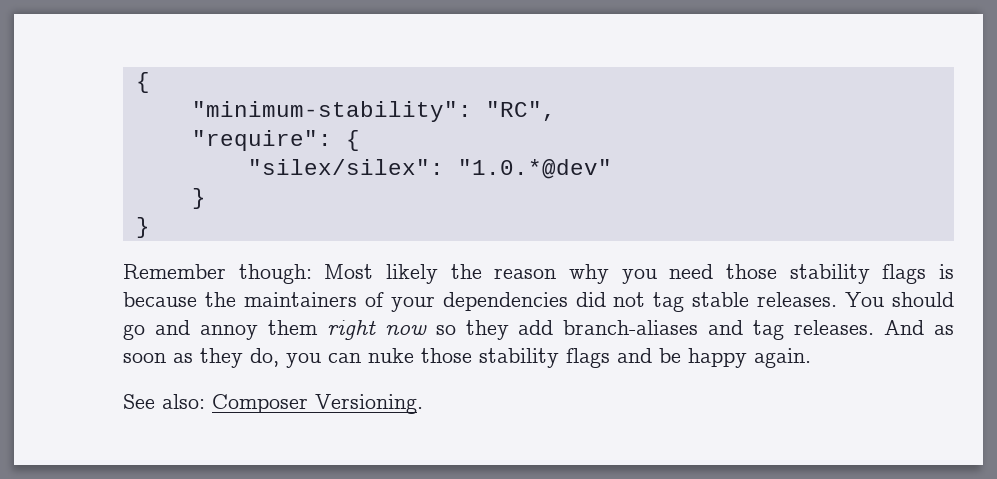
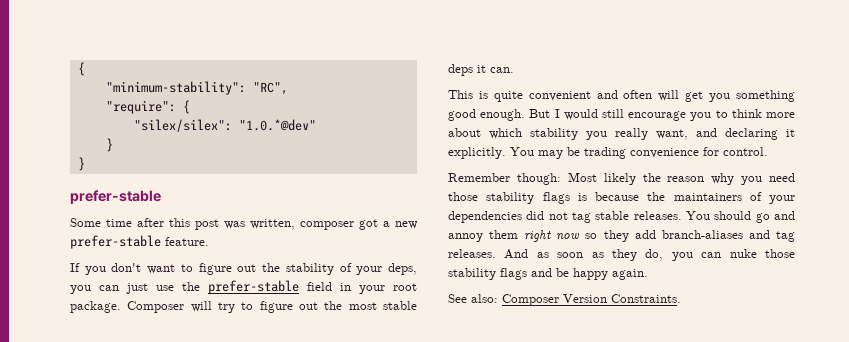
(150, 227) none -> [70,190,161,204] [70,218,418,230] [70,235,209,249] [70,263,418,275] [70,280,417,294] [70,301,417,313] [448,64,514,76] [448,90,795,102] [448,109,795,121] [448,128,795,140] [448,147,768,159] // prefer-stable // Some time after this post was written, composer got a new prefer-stable feature. // If you don't want to figure out the stability of your deps, you can just use the prefer-stable field in your root package. Composer will try to figure out the most stable deps it can. // This is quite convenient and often will get you something good enough. But I would still encourage you to think more about which stability you really want, and declaring it explicitly. You may be trading convenience for control.
[315,394,423,414] Versioning. -> [563,294,681,303] Version Constraints.

